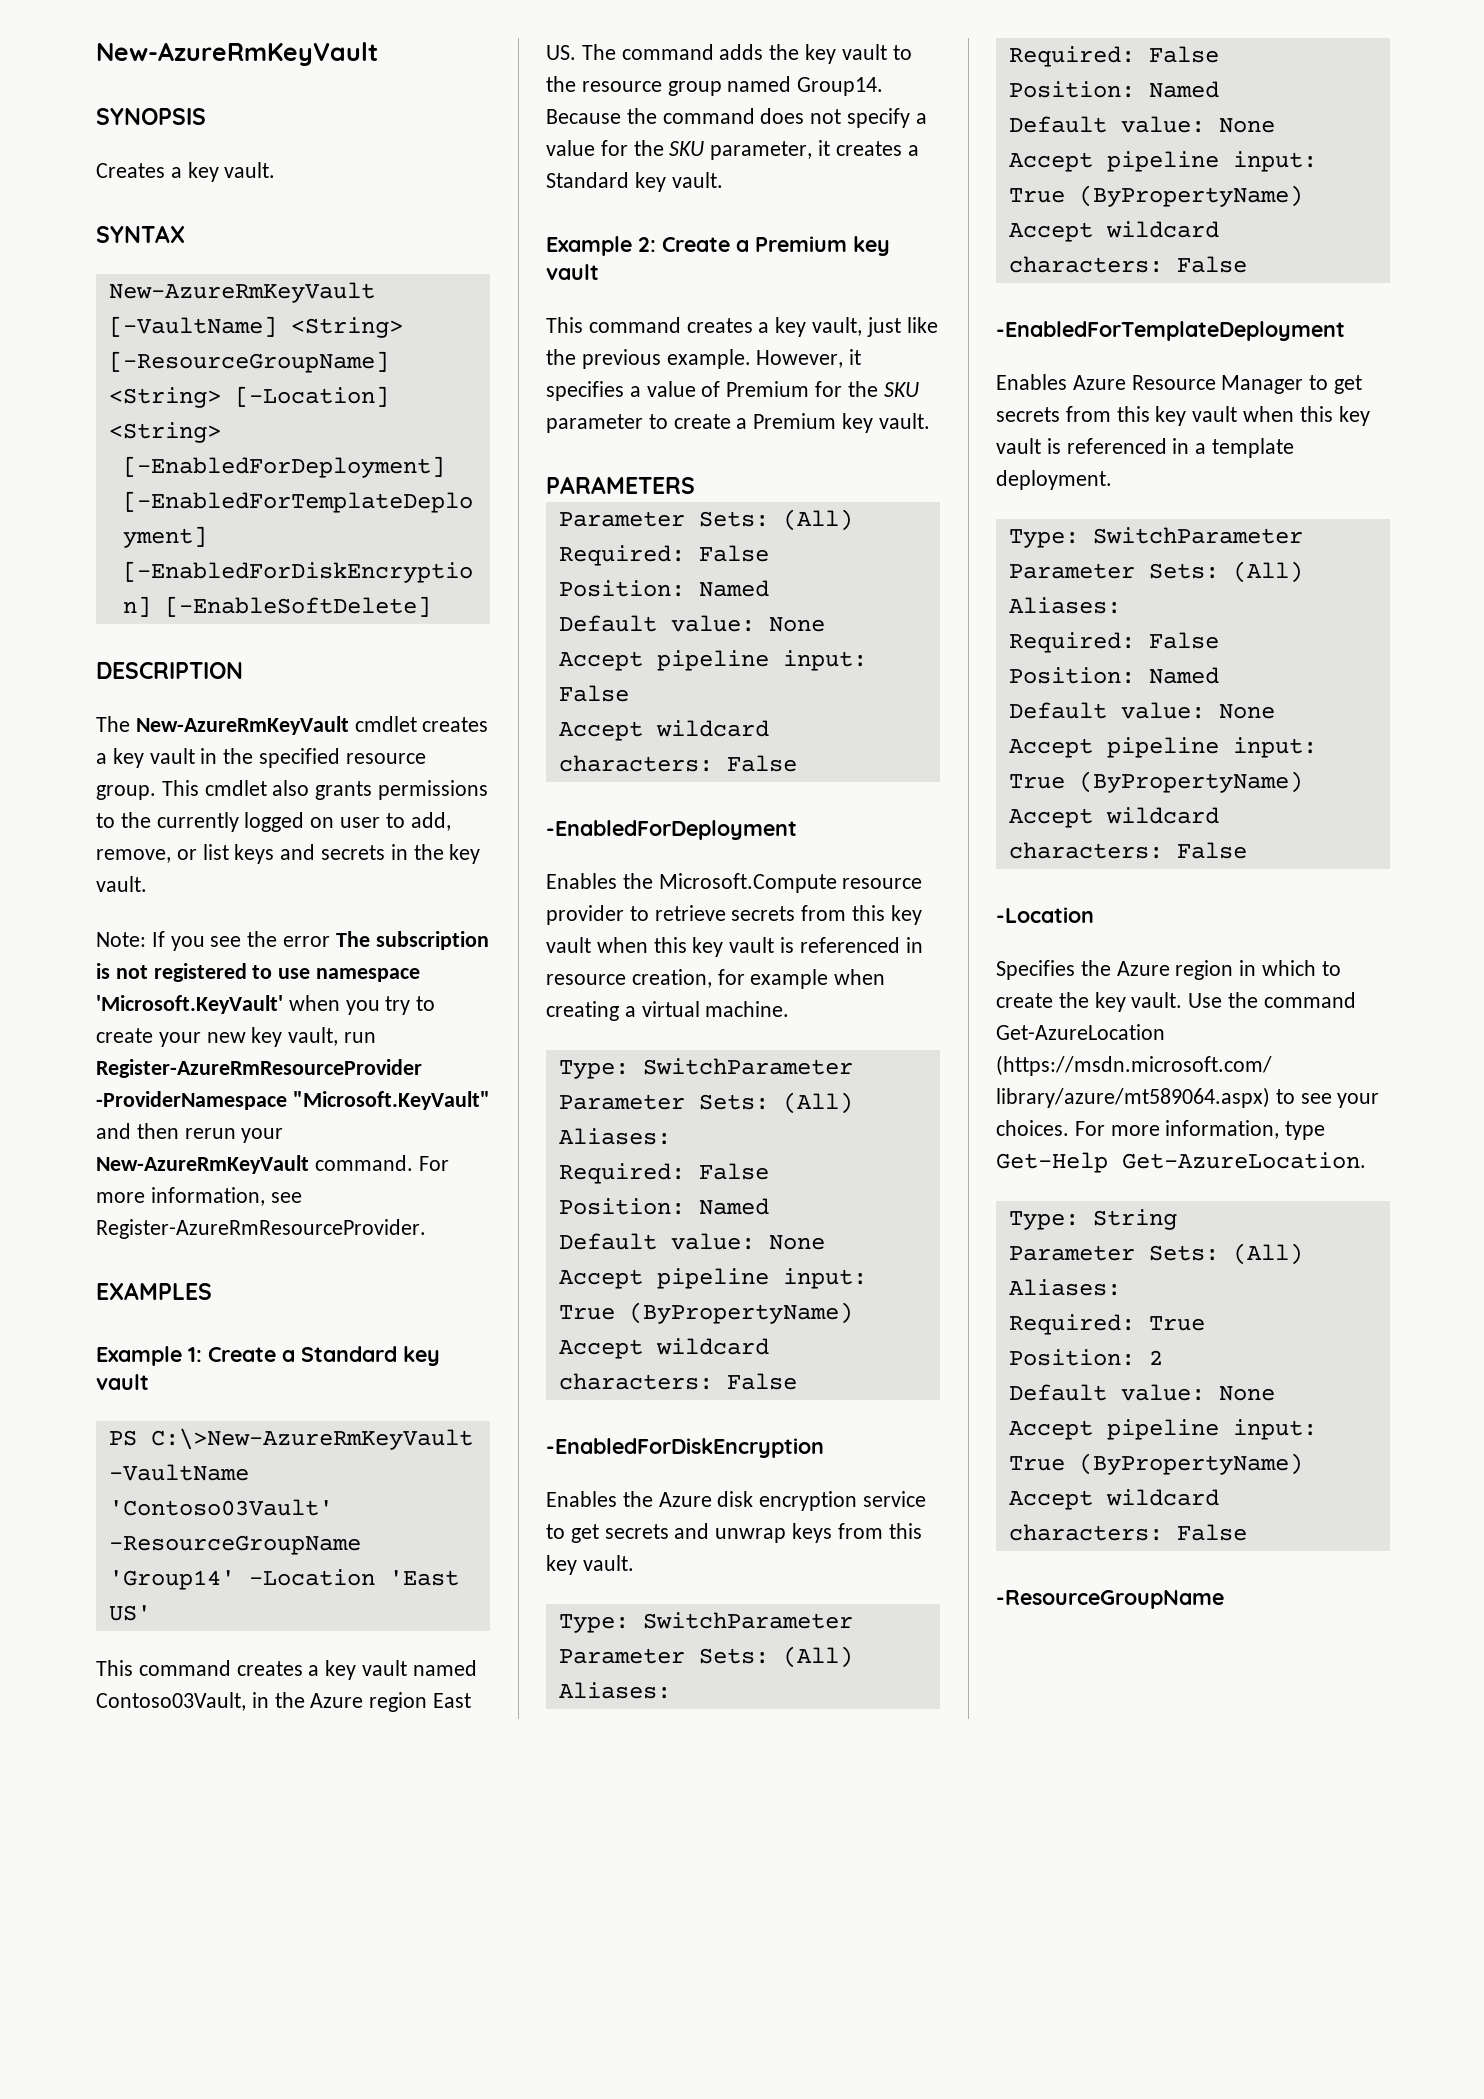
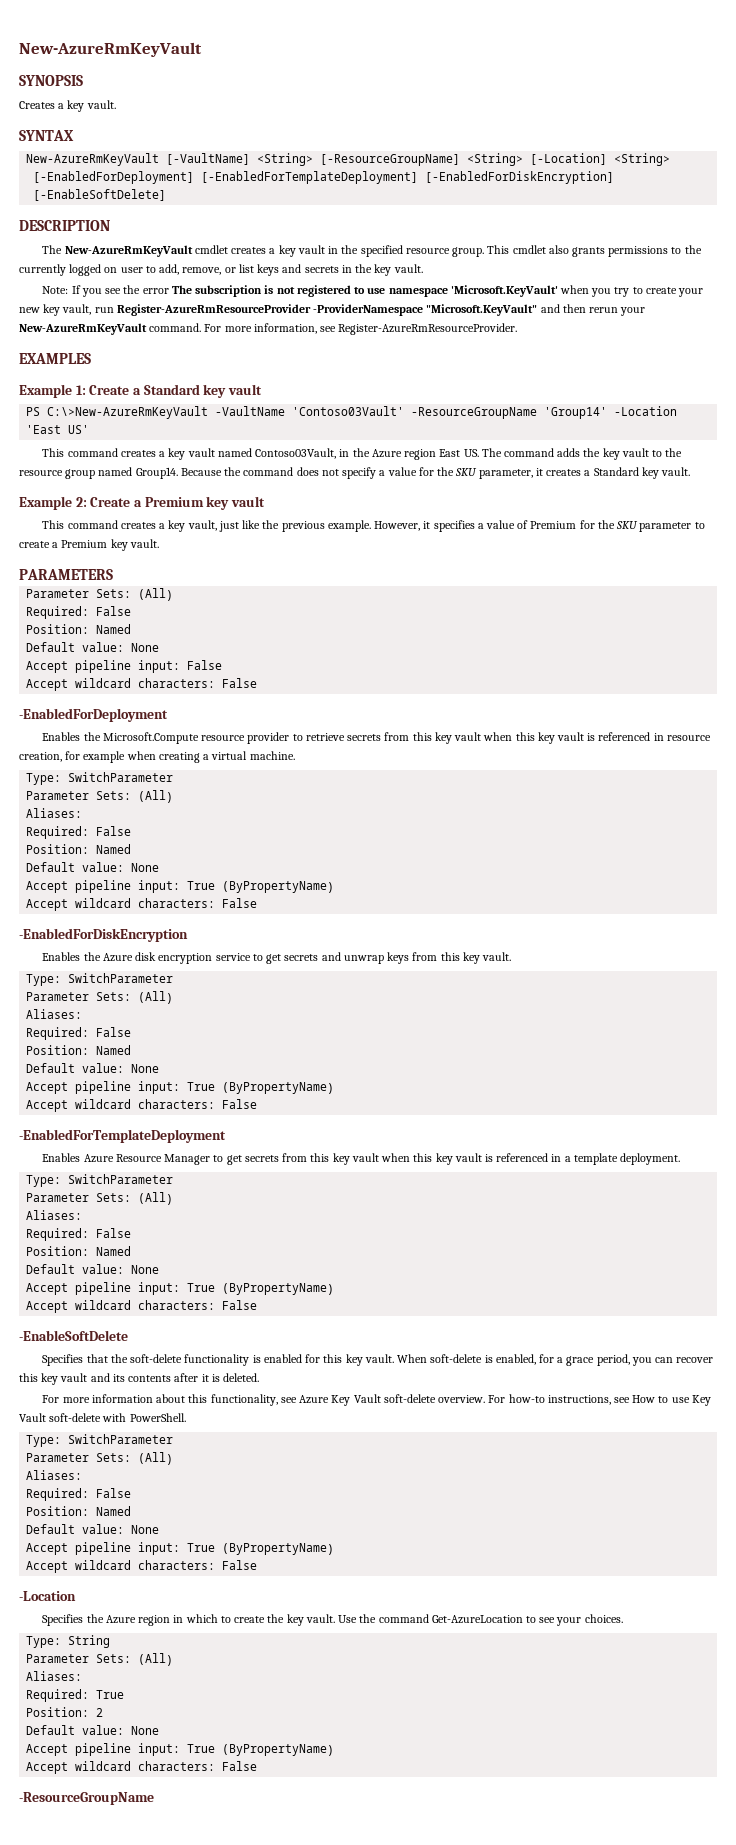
(1247, 850) none -> [19,1330,128,1341] [42,1354,714,1366] [19,1373,260,1385] [42,1394,711,1406] [19,1413,186,1422] [26,1434,174,1447] [26,1452,174,1465] [26,1470,83,1480] [26,1488,132,1501] [26,1506,132,1516] [26,1524,160,1534] [26,1542,335,1555] [26,1560,258,1573] // -EnableSoftDelete // Specifies that the soft-delete functionality is enabled for this key vault. When soft-delete is enabled, for a grace period, you can recover this key vault and its contents after it is deleted. // For more information about this functionality, see Azure Key Vault soft-delete overview. For how-to instructions, see How to use Key Vault soft-delete with PowerShell. // Type: SwitchParameter // Parameter Sets: (All) // Aliases: // Required: False // Position: Named // Default value: None // Accept pipeline input: True (ByPropertyName) // Accept wildcard characters: False
[996,1055,1272,1076] [996,1087,1270,1108] (https://msdn.microsoft.com/ library/azure/mt589064.aspx) -> (523, 1619) none
[1074,1120,1326,1140] [996,1152,1366,1173] For more information, type Get-Help Get-AzureLocation. -> (623, 1618) none

